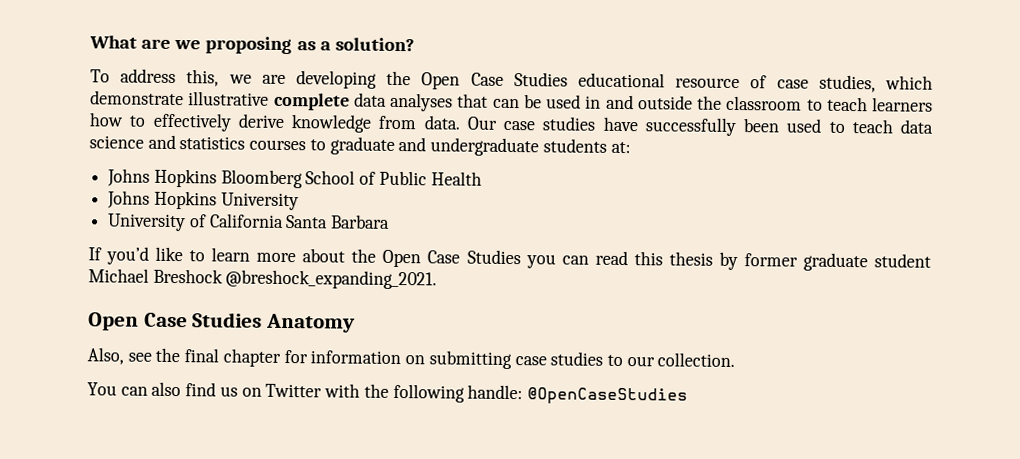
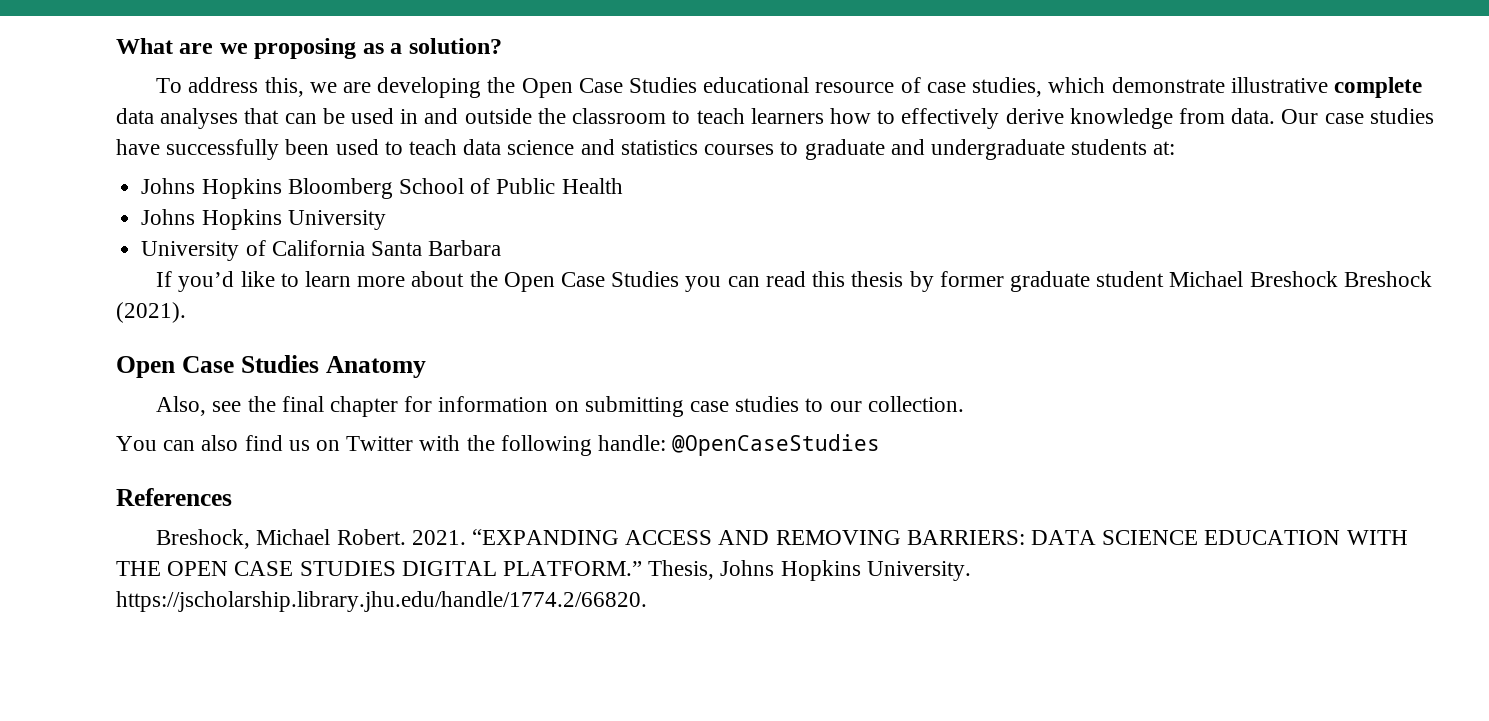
[225,269,438,290] @breshock_expanding_2021. -> [1343,271,1432,287] [116,302,186,323] Breshock (2021).
(688, 396) none -> [116,488,232,506] [156,529,1408,549] [116,560,971,581] [116,591,647,612] // References // Breshock, Michael Robert. 2021. “EXPANDING ACCESS AND REMOVING BARRIERS: DATA SCIENCE EDUCATION WITH THE OPEN CASE STUDIES DIGITAL PLATFORM.” Thesis, Johns Hopkins University. https://jscholarship.library.jhu.edu/handle/1774.2/66820.

